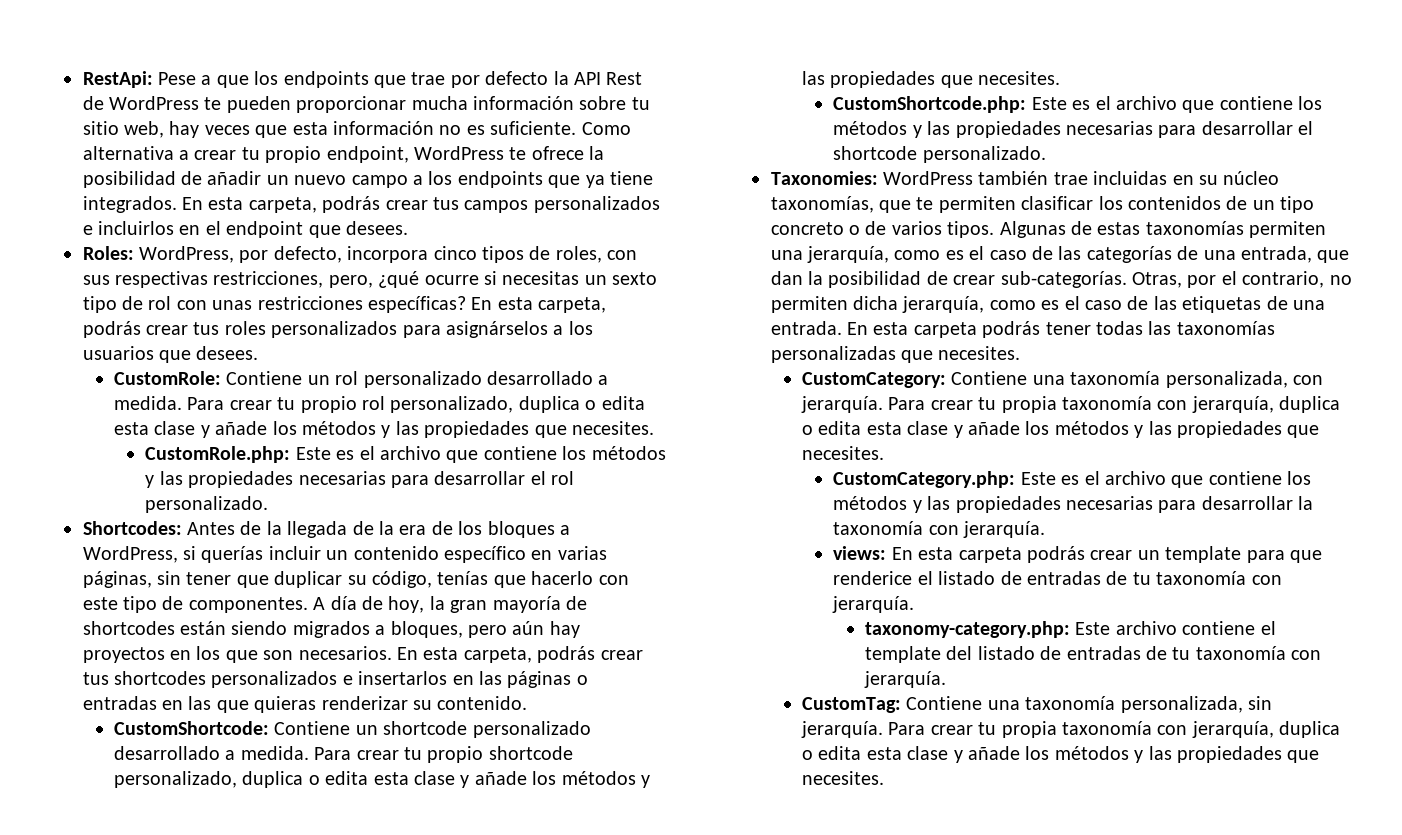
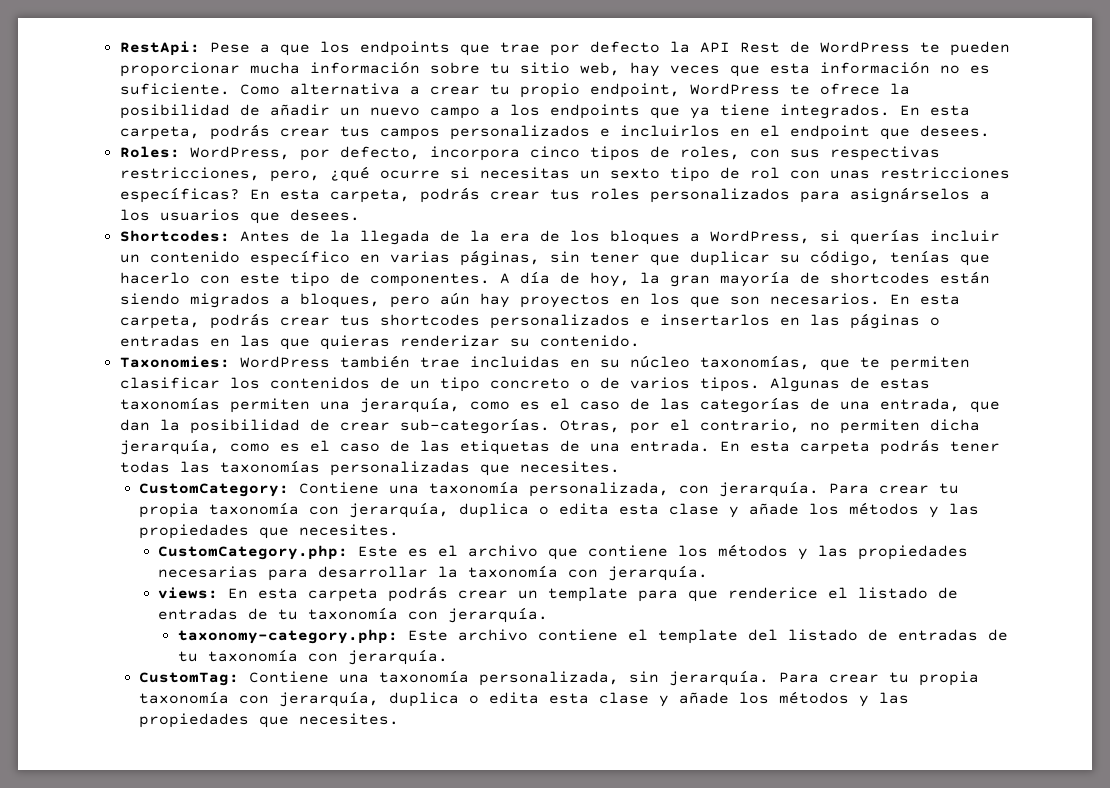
[113,371,609,388] [113,396,645,413] [113,421,654,438] [145,446,666,463] [145,471,575,488] [145,496,269,513] // CustomRole: Contiene un rol personalizado desarrollado a medida. Para crear tu propio rol personalizado, duplica o edita esta clase y añade los métodos y las propiedades que necesites. // CustomRole.php: Este es el archivo que contiene los métodos y las propiedades necesarias para desarrollar el rol personalizado. -> (360, 215) none
[113,721,591,738] [113,746,573,763] [113,771,650,788] [801,71,1061,88] [833,96,1323,113] [833,121,1314,138] [833,146,1046,163] // CustomShortcode: Contiene un shortcode personalizado desarrollado a medida. Para crear tu propio shortcode personalizado, duplica o edita esta clase y añade los métodos y las propiedades que necesites. // CustomShortcode.php: Este es el archivo que contiene los métodos y las propiedades necesarias para desarrollar el shortcode personalizado. -> (640, 341) none

